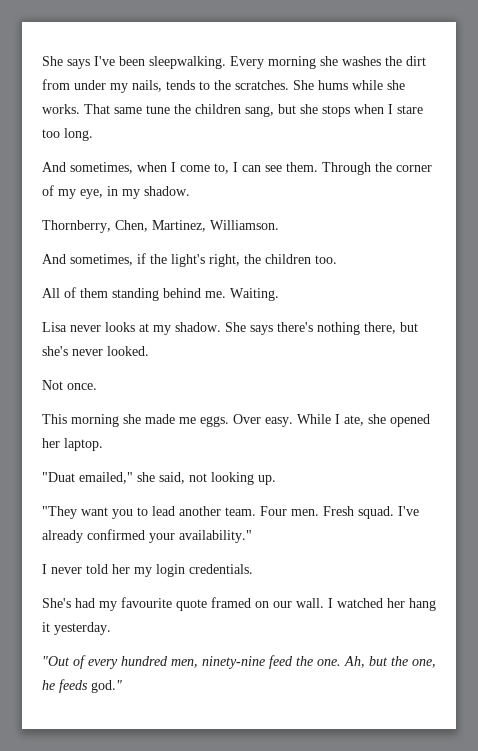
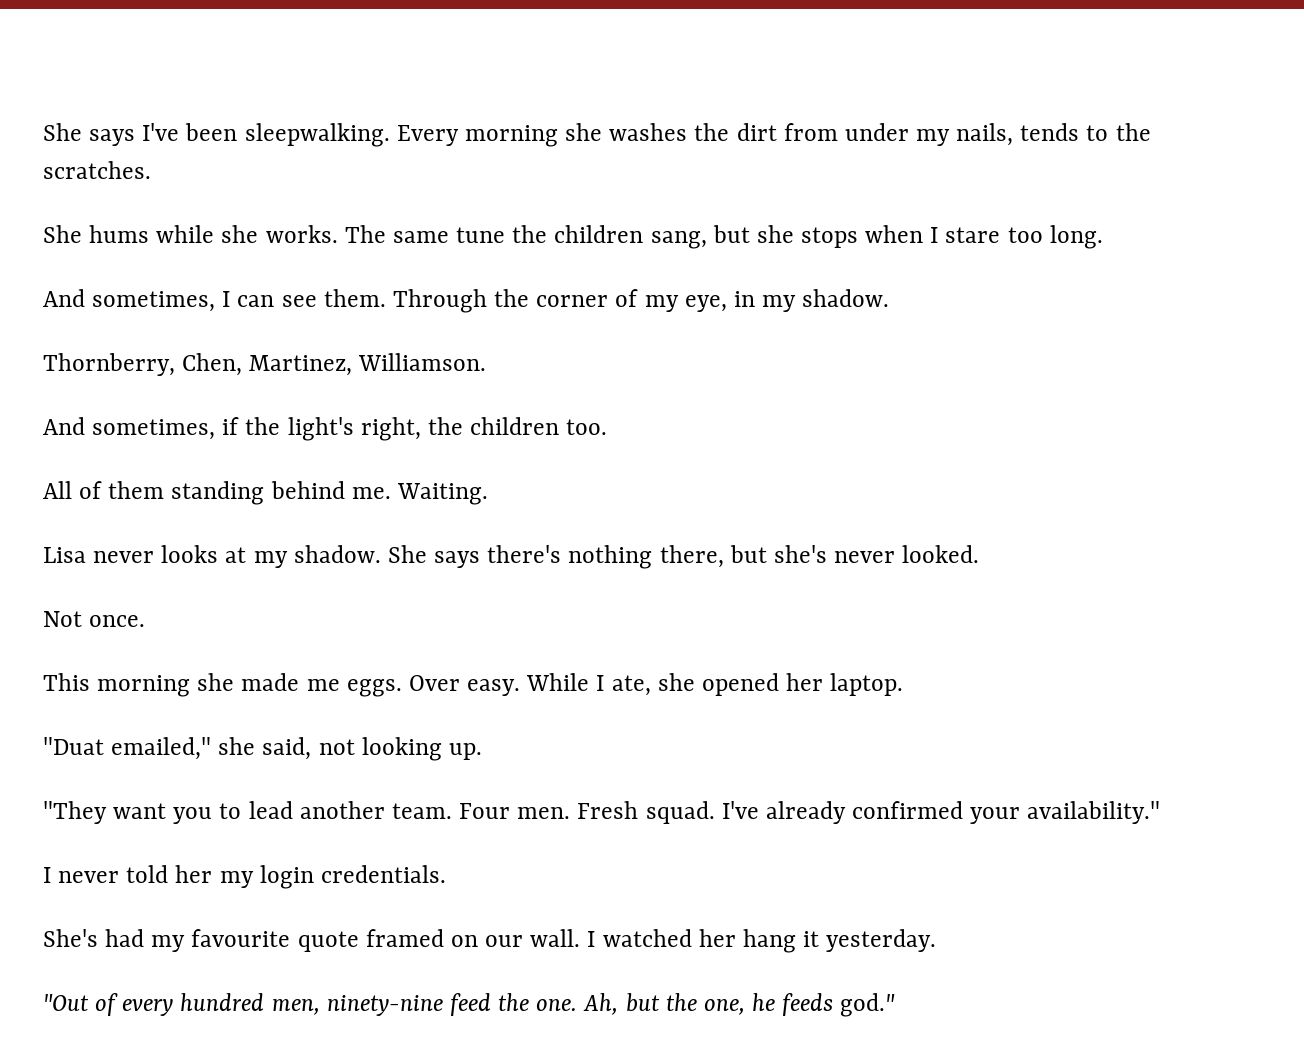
(289, 85) none -> (151, 170) //
[84,104,110,114] That -> [344,225,386,243] The
[137,162,229,174] when I come to, -> (216, 301) none

